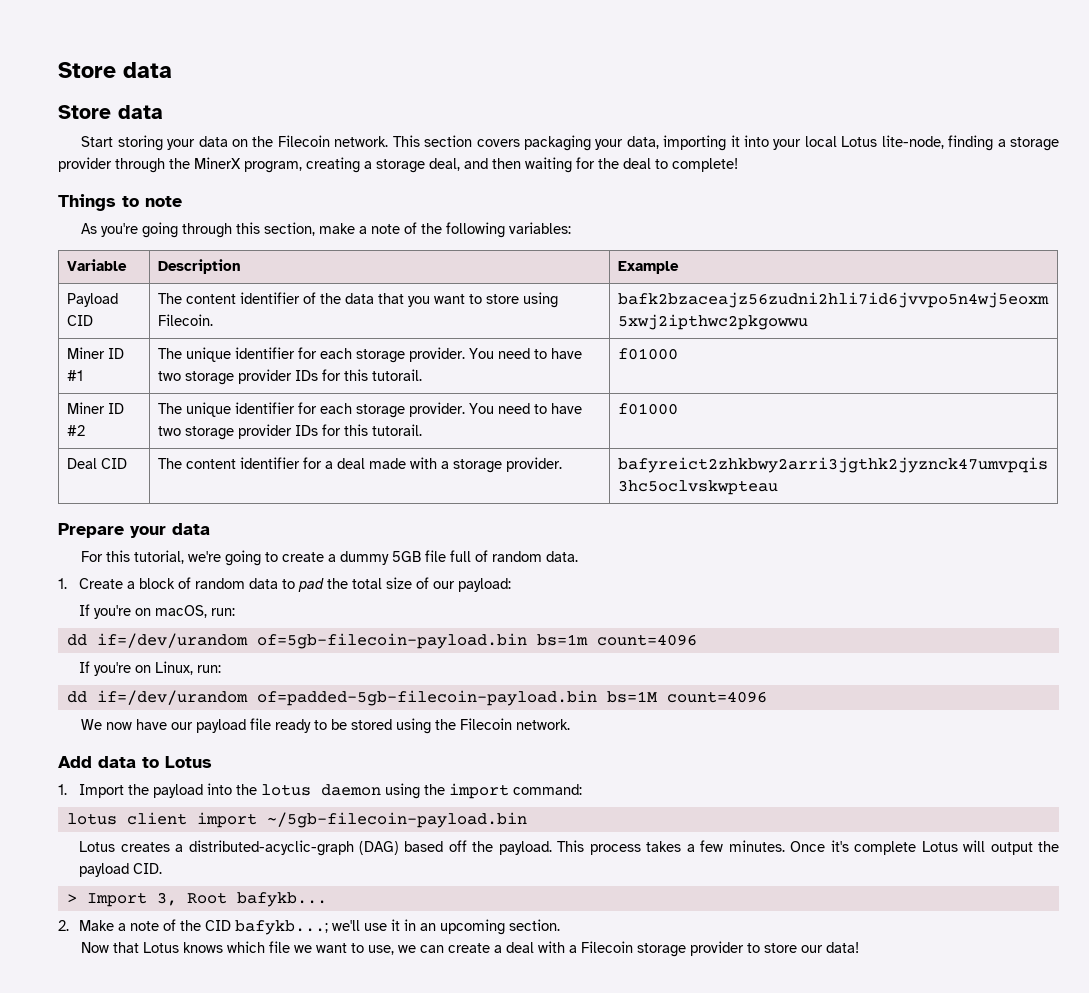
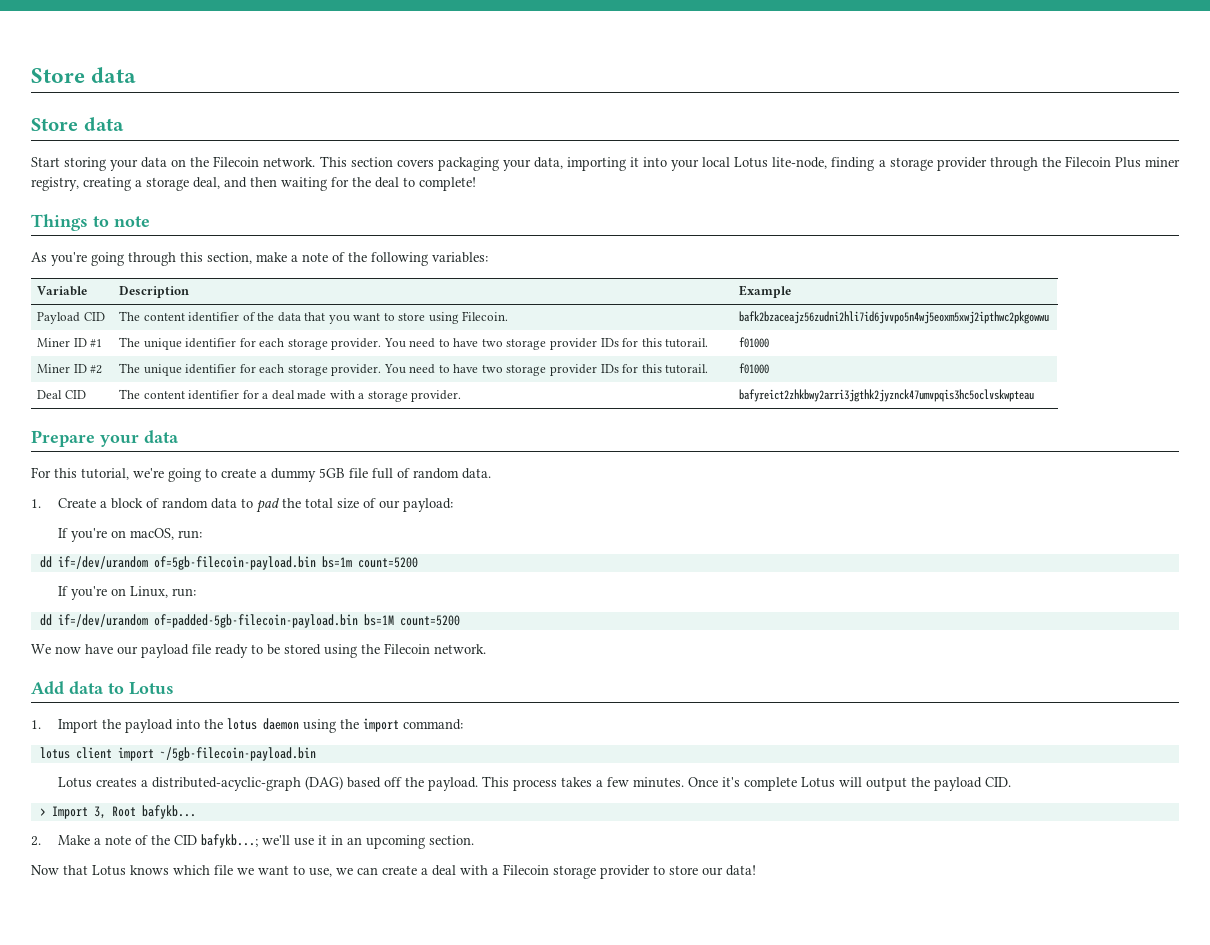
[194,157,302,173] MinerX program, -> [1064,156,1181,168] [31,177,79,191] Filecoin Plus miner registry,
[596,634,697,646] count=4096 -> [357,557,418,568] count=5200
[666,691,767,703] count=4096 -> [399,615,460,626] count=5200

